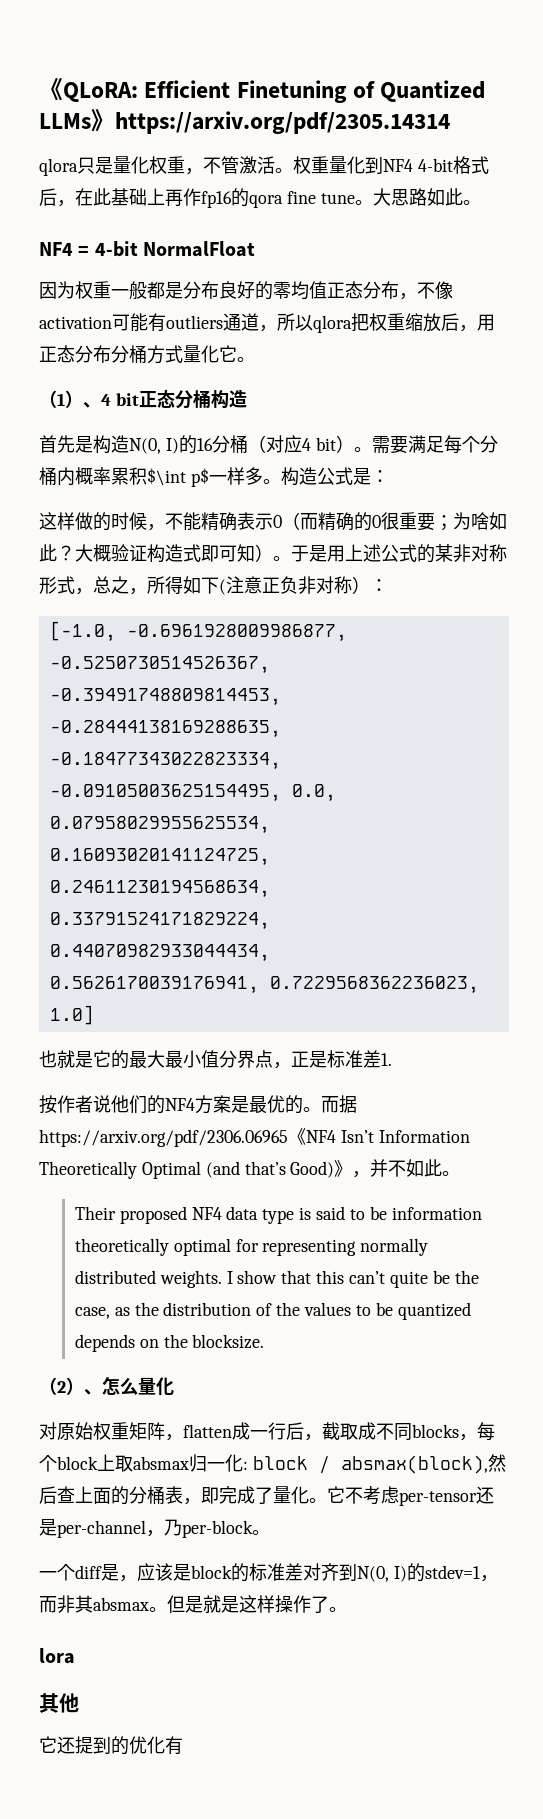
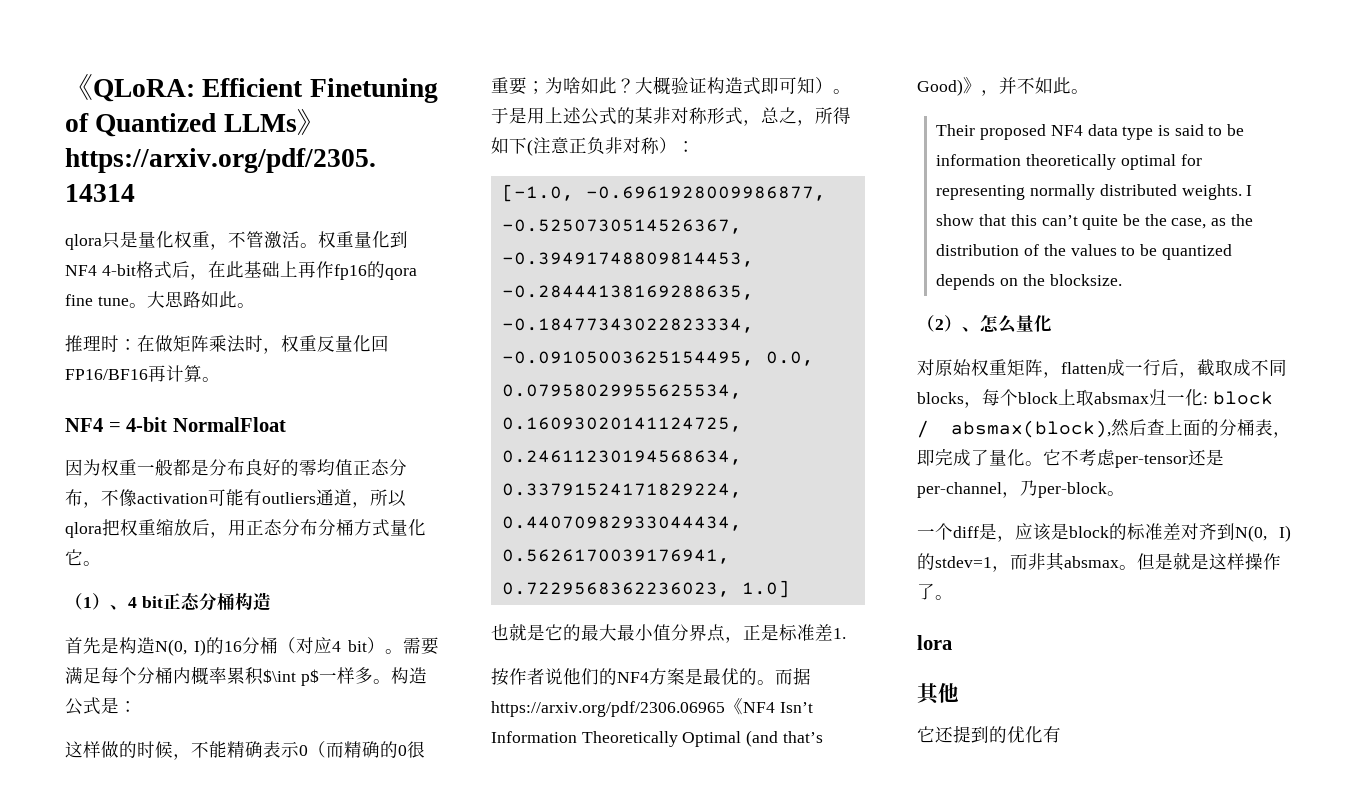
(481, 202) none -> [65,335,389,354] [65,365,220,382] // 推理时：在做矩阵乘法时，权重反量化回FP16/BF16再计算。

